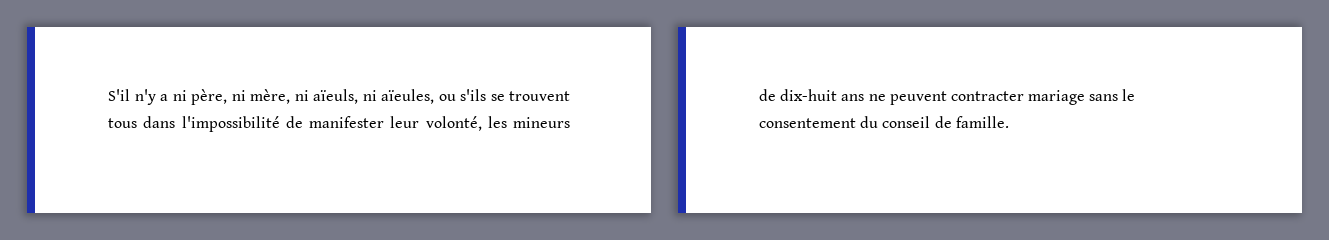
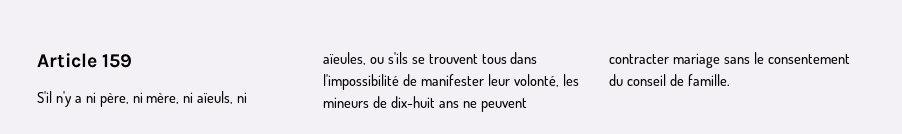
(108, 95) none -> [37,53,133,68] Article 159 //

